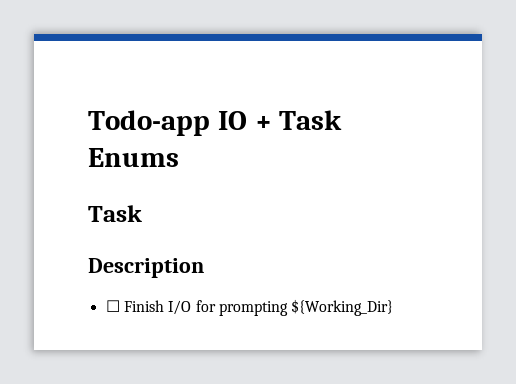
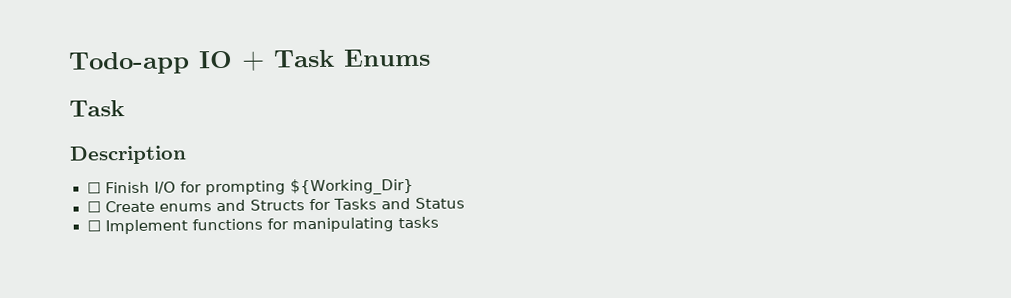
(394, 307) none -> [86,197,466,213] [86,216,439,235] // ☐ Create enums and Structs for Tasks and Status // ☐ Implement functions for manipulating tasks

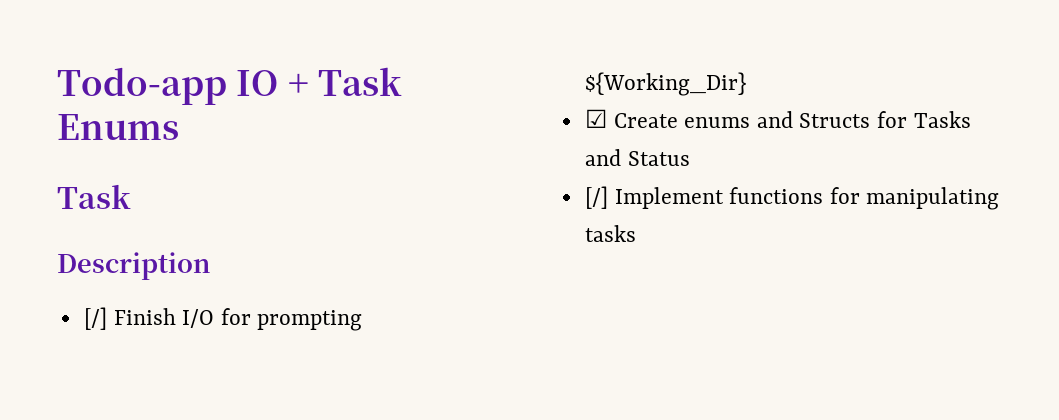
[86,182,101,194] ☐ -> [83,307,107,330] [/]
[86,201,101,213] ☐ -> [584,109,607,128] ☑
[86,220,101,232] ☐ -> [584,186,608,209] [/]

